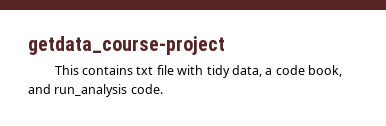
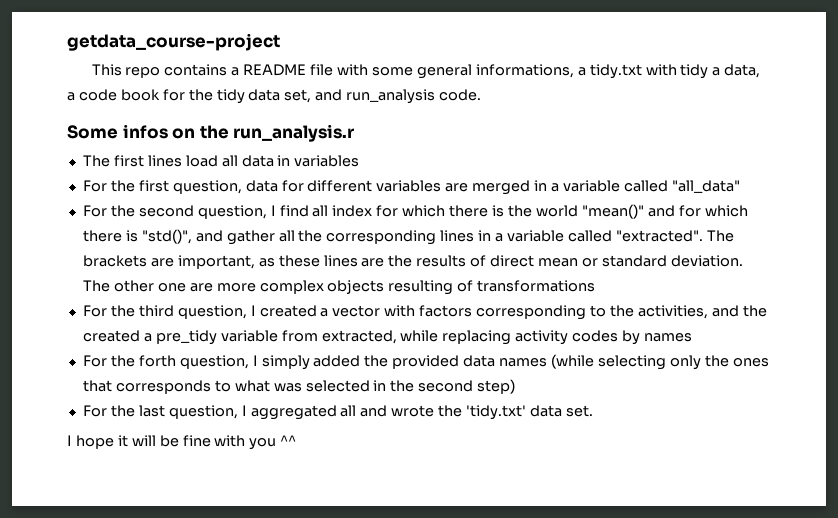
[82,65,343,78] [28,84,163,97] contains txt file with tidy data, a code book, and run_analysis code. -> [125,64,761,79] [67,89,482,104] [67,124,355,142] [82,155,360,167] [82,180,740,195] [82,204,748,219] [82,229,734,245] [82,255,743,269] [82,280,596,295] [82,305,767,320] [82,330,693,345] [82,354,769,370] [82,379,516,394] [82,405,593,420] [67,435,297,450] repo contains a README file with some general informations, a tidy.txt with tidy a data, a code book for the tidy data set, and run_analysis code. // Some infos on the run_analysis.r // The first lines load all data in variables // For the first question, data for different variables are merged in a variable called "all_data" // For the second question, I find all index for which there is the world "mean()" and for which there is "std()", and gather all the corresponding lines in a variable called "extracted". The brackets are important, as these lines are the results of direct mean or standard deviation. The other one are more complex objects resulting of transformations // For the third question, I created a vector with factors corresponding to the activities, and the created a pre_tidy variable from extracted, while replacing activity codes by names // For the forth question, I simply added the provided data names (while selecting only the ones that corresponds to what was selected in the second step) // For the last question, I aggregated all and wrote the 'tidy.txt' data set. // I hope it will be fine with you ^^

